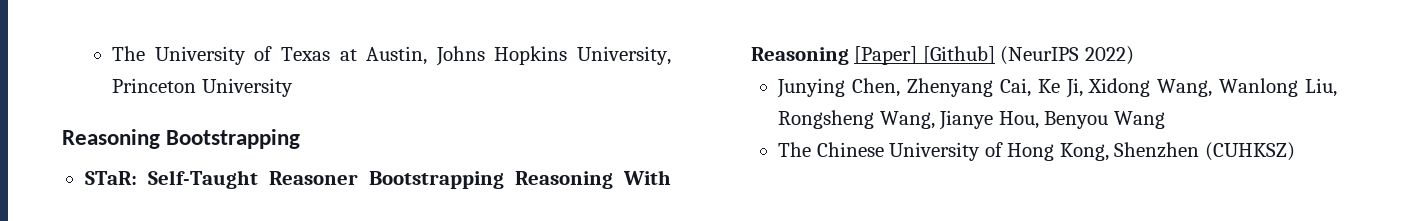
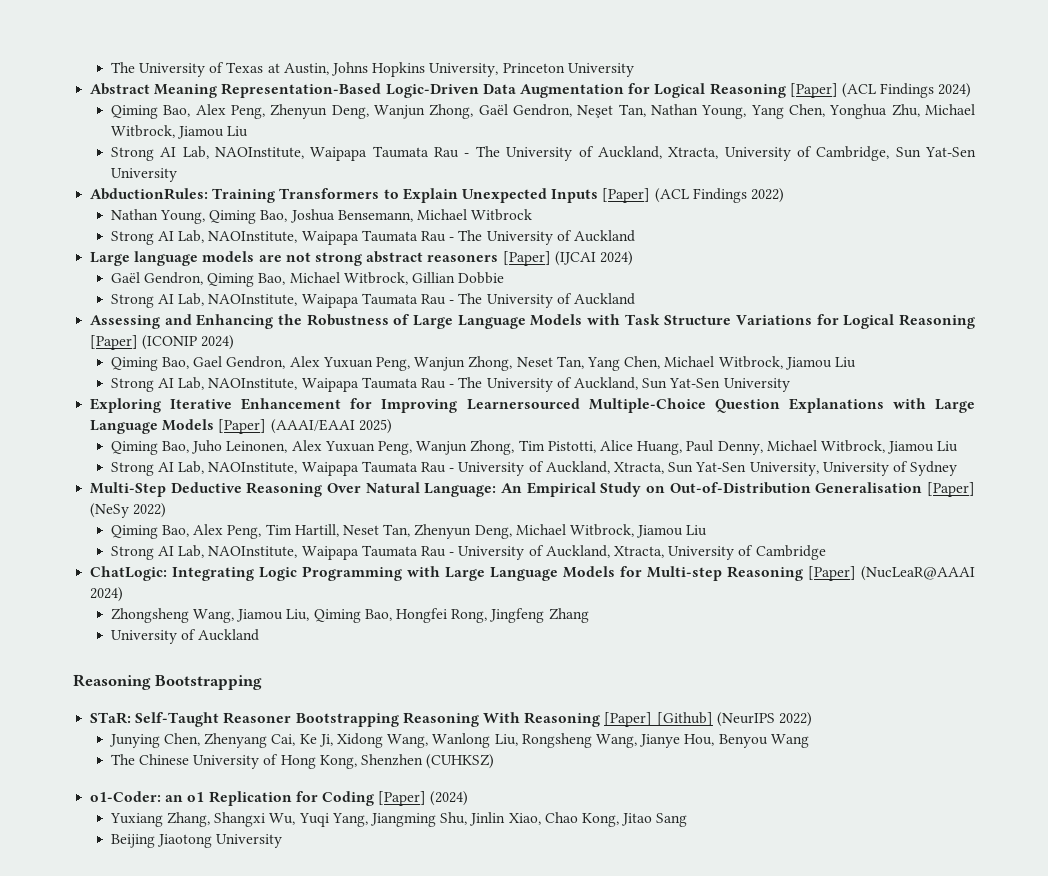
(293, 87) none -> [90,83,972,98] [110,104,976,119] [110,125,249,139] [110,146,976,161] [110,168,177,182] [90,188,784,203] [110,209,533,224] [110,230,635,245] [90,251,633,266] [110,272,505,287] [110,293,635,308] [90,314,975,329] [90,335,235,350] [110,356,856,371] [110,377,790,392] [90,398,976,413] [90,419,392,434] [110,440,959,455] [110,461,958,476] [90,482,976,497] [90,503,167,518] [110,524,708,539] [110,545,826,560] [90,566,975,581] [90,587,124,602] [110,608,589,623] [110,629,260,644] // Abstract Meaning Representation-Based Logic-Driven Data Augmentation for Logical Reasoning [Paper] (ACL Findings 2024) // Qiming Bao, Alex Peng, Zhenyun Deng, Wanjun Zhong, Gaël Gendron, Neşet Tan, Nathan Young, Yang Chen, Yonghua Zhu, Michael Witbrock, Jiamou Liu // Strong AI Lab, NAOInstitute, Waipapa Taumata Rau - The University of Auckland, Xtracta, University of Cambridge, Sun Yat-Sen University // AbductionRules: Training Transformers to Explain Unexpected Inputs [Paper] (ACL Findings 2022) // Nathan Young, Qiming Bao, Joshua Bensemann, Michael Witbrock // Strong AI Lab, NAOInstitute, Waipapa Taumata Rau - The University of Auckland // Large language models are not strong abstract reasoners [Paper] (IJCAI 2024) // Gaël Gendron, Qiming Bao, Michael Witbrock, Gillian Dobbie // Strong AI Lab, NAOInstitute, Waipapa Taumata Rau - The University of Auckland // Assessing and Enhancing the Robustness of Large Language Models with Task Structure Variations for Logical Reasoning [Paper] (ICONIP 2024) // Qiming Bao, Gael Gendron, Alex Yuxuan Peng, Wanjun Zhong, Neset Tan, Yang Chen, Michael Witbrock, Jiamou Liu // Strong AI Lab, NAOInstitute, Waipapa Taumata Rau - The University of Auckland, Sun Yat-Sen University // Exploring Iterative Enhancement for Improving Learnersourced Multiple-Choice Question Explanations with Large Language Models [Paper] (AAAI/EAAI 2025) // Qiming Bao, Juho Leinonen, Alex Yuxuan Peng, Wanjun Zhong, Tim Pistotti, Alice Huang, Paul Denny, Michael Witbrock, Jiamou Liu // Strong AI Lab, NAOInstitute, Waipapa Taumata Rau - University of Auckland, Xtracta, Sun Yat-Sen University, University of Sydney // Multi-Step Deductive Reasoning Over Natural Language: An Empirical Study on Out-of-Distribution Generalisation [Paper] (NeSy 2022) // Qiming Bao, Alex Peng, Tim Hartill, Neset Tan, Zhenyun Deng, Michael Witbrock, Jiamou Liu // Strong AI Lab, NAOInstitute, Waipapa Taumata Rau - University of Auckland, Xtracta, University of Cambridge // ChatLogic: Integrating Logic Programming with Large Language Models for Multi-step Reasoning [Paper] (NucLeaR@AAAI 2024) // Zhongsheng Wang, Jiamou Liu, Qiming Bao, Hongfei Rong, Jingfeng Zhang // University of Auckland
(1296, 151) none -> [90,791,469,806] [109,812,688,827] [110,834,283,848] // o1-Coder: an o1 Replication for Coding [Paper] (2024) // Yuxiang Zhang, Shangxi Wu, Yuqi Yang, Jiangming Shu, Jinlin Xiao, Chao Kong, Jitao Sang // Beijing Jiaotong University

